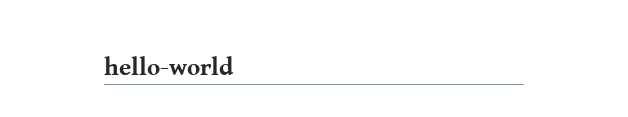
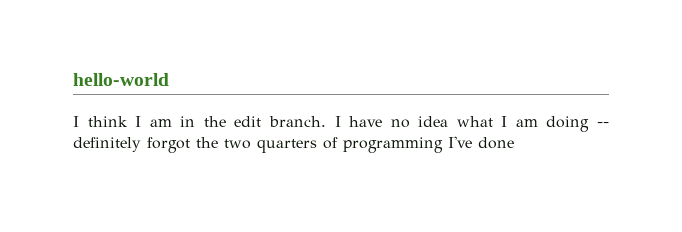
(234, 65) none -> [73,116,609,132] [73,136,514,153] // I think I am in the edit branch. I have no idea what I am doing -- definitely forgot the two quarters of programming I've done

